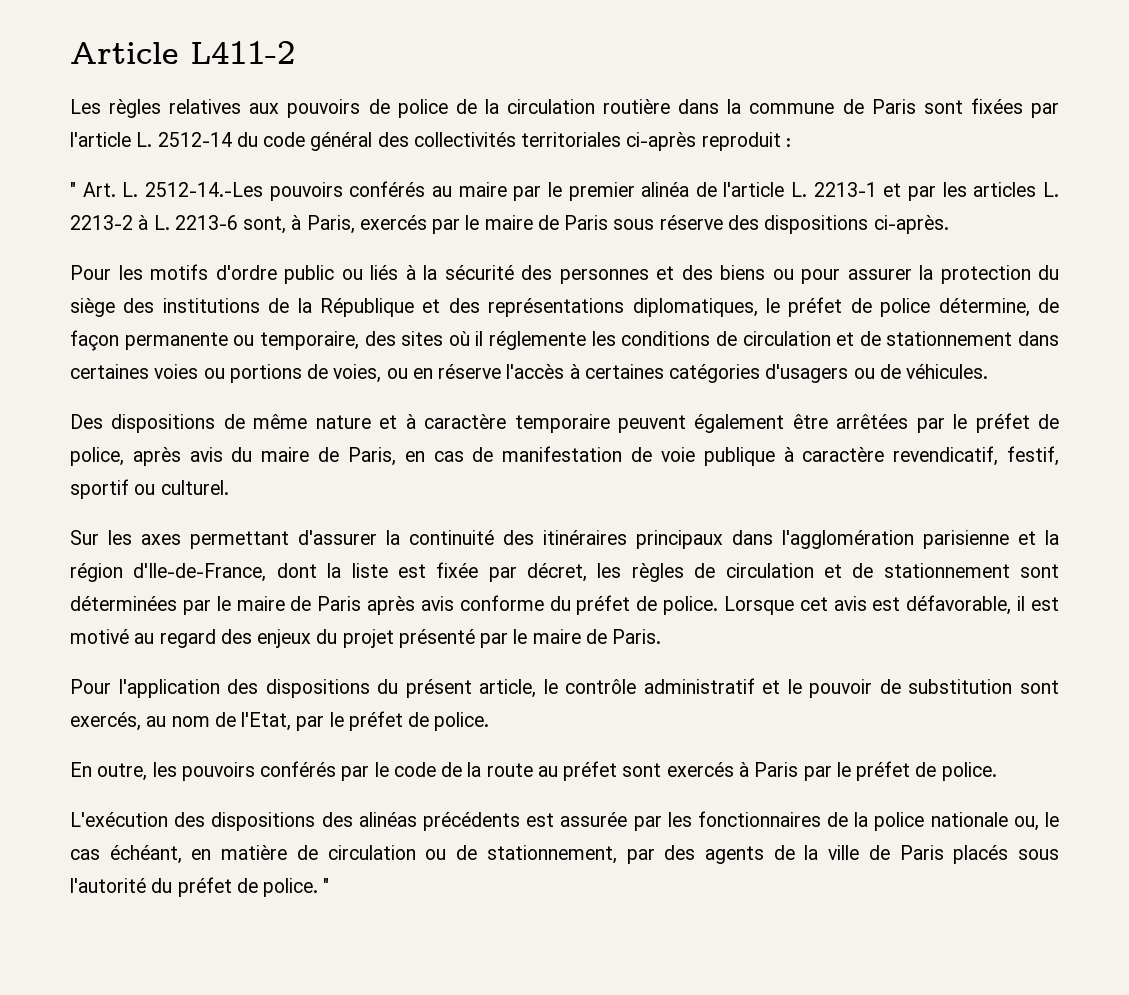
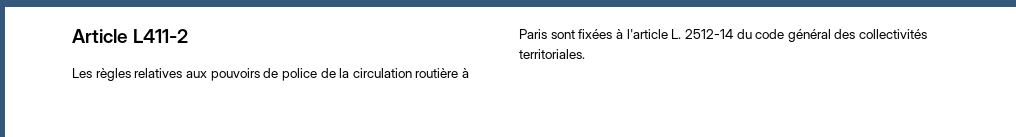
[678,99,864,114] dans la commune de -> [462,68,470,78] à
[1030,103,1059,118] par -> [615,29,623,39] à
[521,132,791,151] [70,181,1059,201] [70,215,949,234] [70,264,1059,284] [70,297,1059,317] [70,330,1059,351] [70,364,989,383] [70,413,1059,433] [70,446,1060,466] [70,479,229,499] [70,530,1059,549] [70,562,1059,582] [70,595,1060,615] [70,629,662,648] [70,678,1059,698] [70,711,490,731] [70,761,997,781] [70,811,1059,831] [70,845,1059,864] [70,877,330,897] territoriales ci-après reproduit : // " Art. L. 2512-14.-Les pouvoirs conférés au maire par le premier alinéa de l'article L. 2213-1 et par les articles L. 2213-2 à L. 2213-6 sont, à Paris, exercés par le maire de Paris sous réserve des dispositions ci-après. // Pour les motifs d'ordre public ou liés à la sécurité des personnes et des biens ou pour assurer la protection du siège des institutions de la République et des représentations diplomatiques, le préfet de police détermine, de façon permanente ou temporaire, des sites où il réglemente les conditions de circulation et de stationnement dans certaines voies ou portions de voies, ou en réserve l'accès à certaines catégories d'usagers ou de véhicules. // Des dispositions de même nature et à caractère temporaire peuvent également être arrêtées par le préfet de police, après avis du maire de Paris, en cas de manifestation de voie publique à caractère revendicatif, festif, sportif ou culturel. // Sur les axes permettant d'assurer la continuité des itinéraires principaux dans l'agglomération parisienne et la région d'Ile-de-France, dont la liste est fixée par décret, les règles de circulation et de stationnement sont déterminées par le maire de Paris après avis conforme du préfet de police. Lorsque cet avis est défavorable, il est motivé au regard des enjeux du projet présenté par le maire de Paris. // Pour l'application des dispositions du présent article, le contrôle administratif et le pouvoir de substitution sont exercés, au nom de l'Etat, par le préfet de police. // En outre, les pouvoirs conférés par le code de la route au préfet sont exercés à Paris par le préfet de police. // L'exécution des dispositions des alinéas précédents est assurée par les fonctionnaires de la police nationale ou, le cas échéant, en matière de circulation ou de stationnement, par des agents de la ville de Paris placés sous l'autorité du préfet de police. " -> [519,49,585,59] territoriales.

